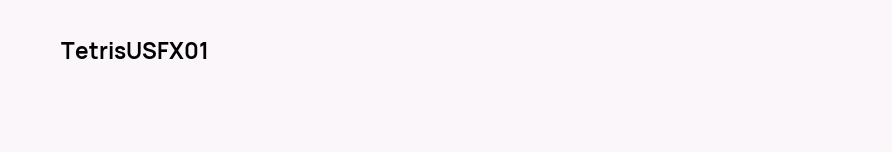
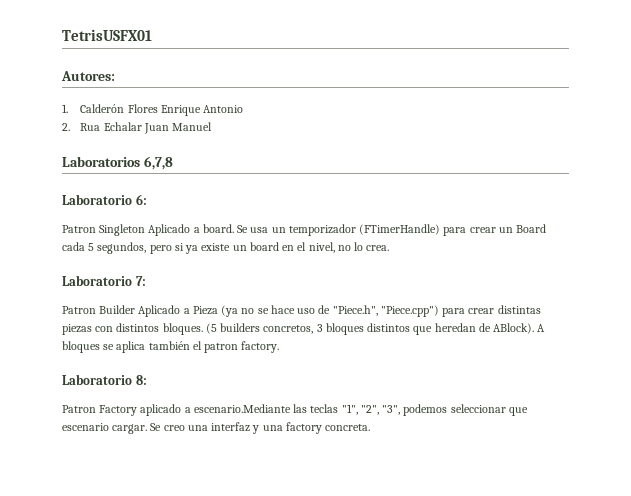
(209, 50) none -> [61,71,115,81] [62,104,243,116] [62,122,212,134] [62,156,173,170] [62,194,147,205] [62,224,547,236] [62,242,390,254] [62,275,146,286] [62,305,541,317] [62,323,546,335] [62,341,280,353] [62,374,147,385] [62,404,528,416] [62,422,371,434] // Autores: // 1. Calderón Flores Enrique Antonio // 2. Rua Echalar Juan Manuel // Laboratorios 6,7,8 // Laboratorio 6: // Patron Singleton Aplicado a board. Se usa un temporizador (FTimerHandle) para crear un Board cada 5 segundos, pero si ya existe un board en el nivel, no lo crea. // Laboratorio 7: // Patron Builder Aplicado a Pieza (ya no se hace uso de "Piece.h", "Piece.cpp") para crear distintas piezas con distintos bloques. (5 builders concretos, 3 bloques distintos que heredan de ABlock). A bloques se aplica también el patron factory. // Laboratorio 8: // Patron Factory aplicado a escenario.Mediante las teclas "1", "2", "3", podemos seleccionar que escenario cargar. Se creo una interfaz y una factory concreta.

